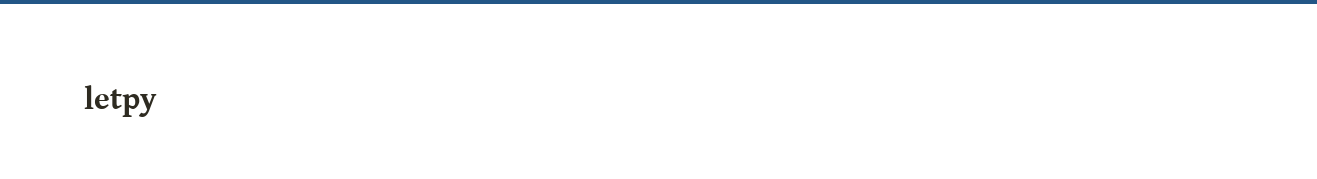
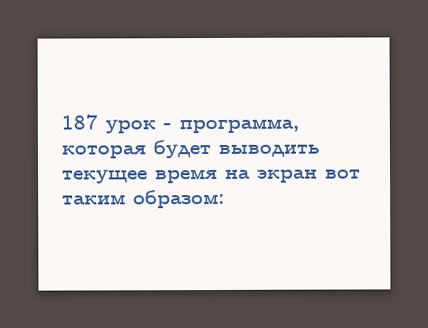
[84,85,157,117] letpy -> [61,114,299,134] [61,140,320,159] [62,169,361,184] [62,189,225,209] 187 урок - программа, которая будет выводить текущее время на экран вот таким образом:

